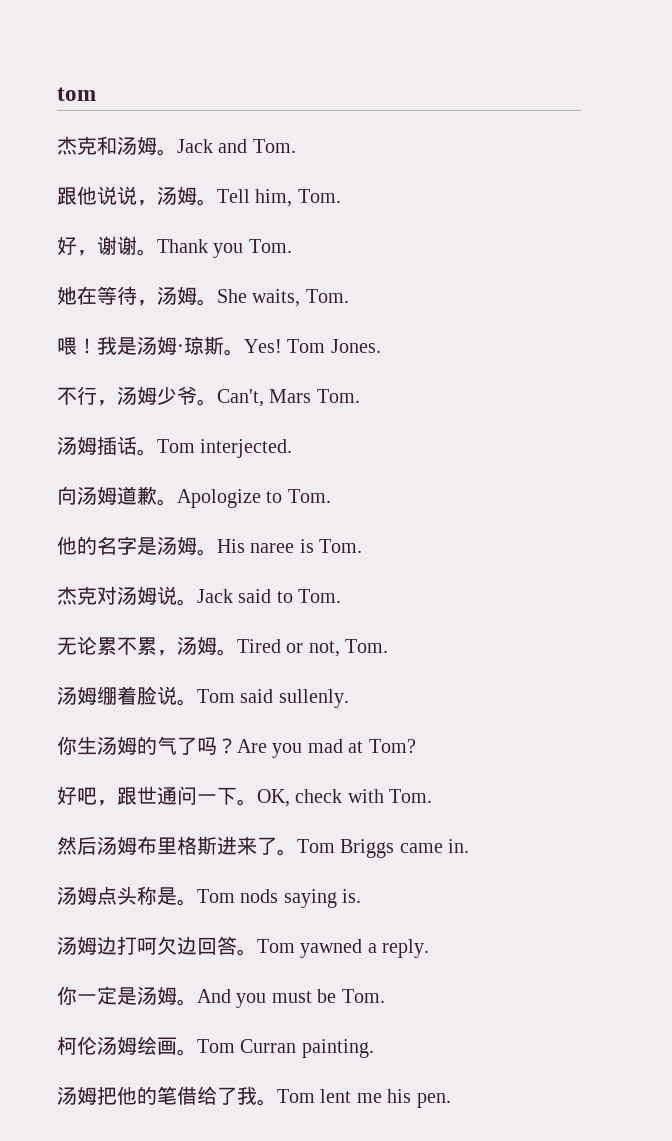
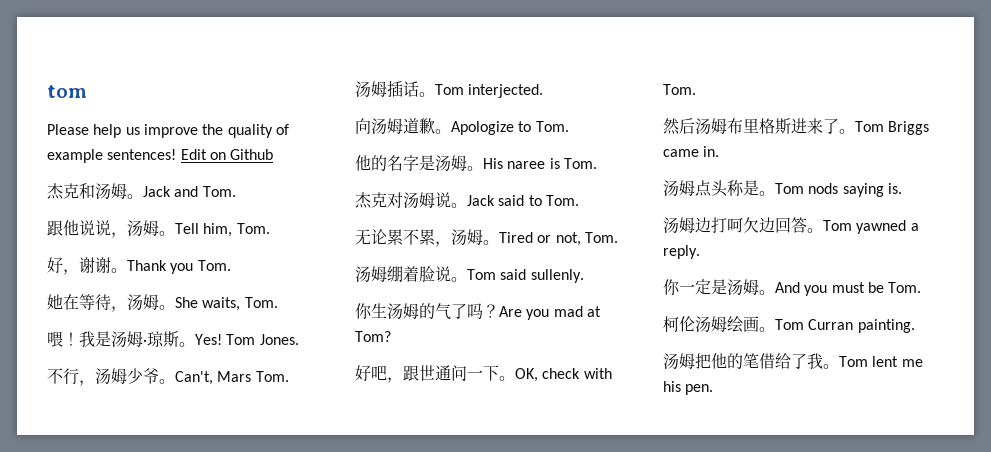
(96, 94) none -> [47,124,289,138] [47,149,274,163] // Please help us improve the quality of example sentences! Edit on Github

